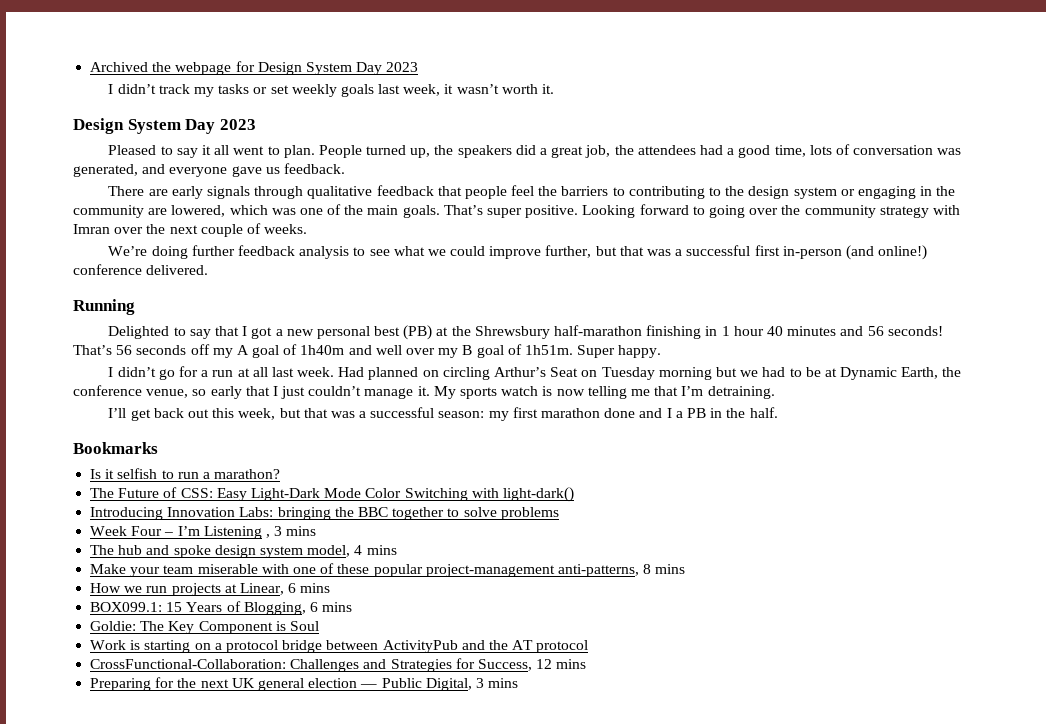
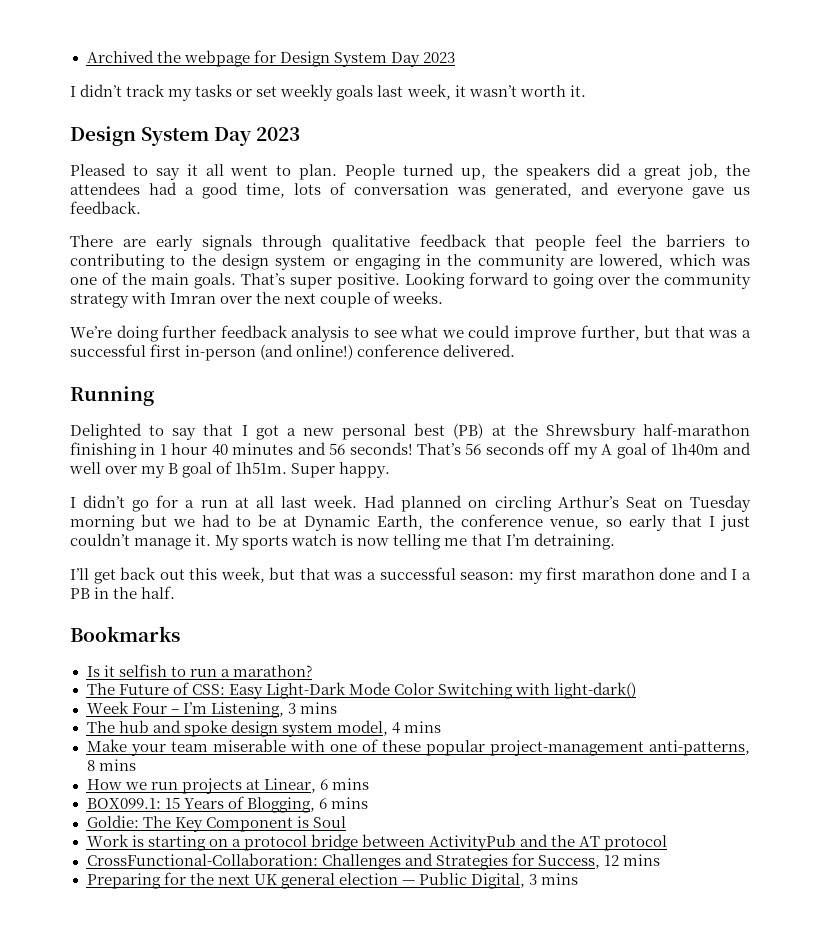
[90,507,559,520] // Introducing Innovation Labs: bringing the BBC together to solve problems -> (636, 690) none
[203,526,270,539] Listening , -> [210,702,284,718] Listening,

